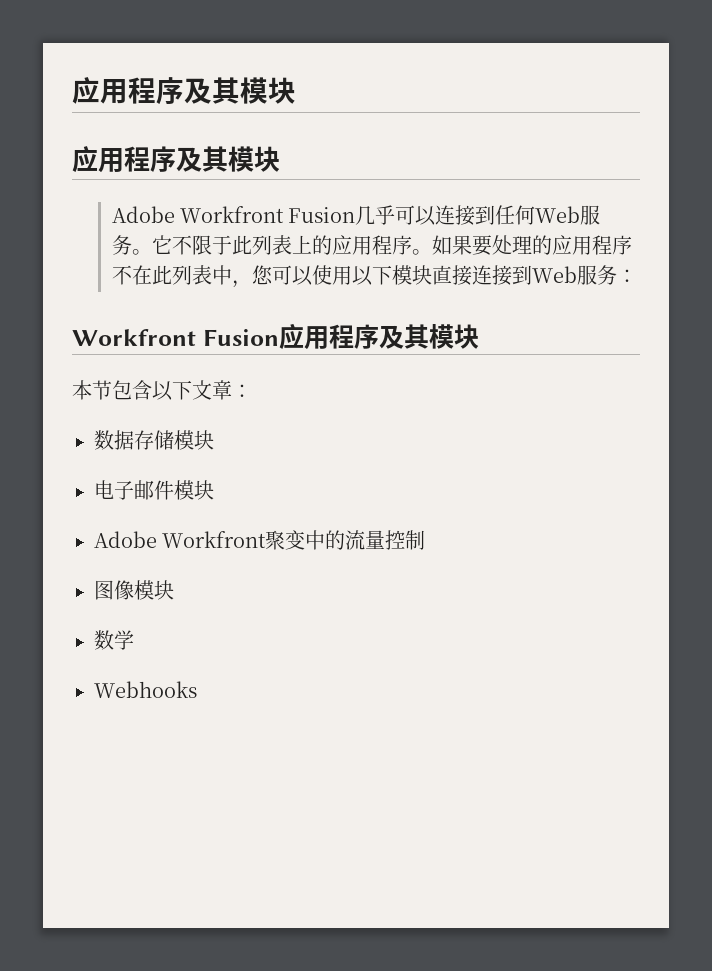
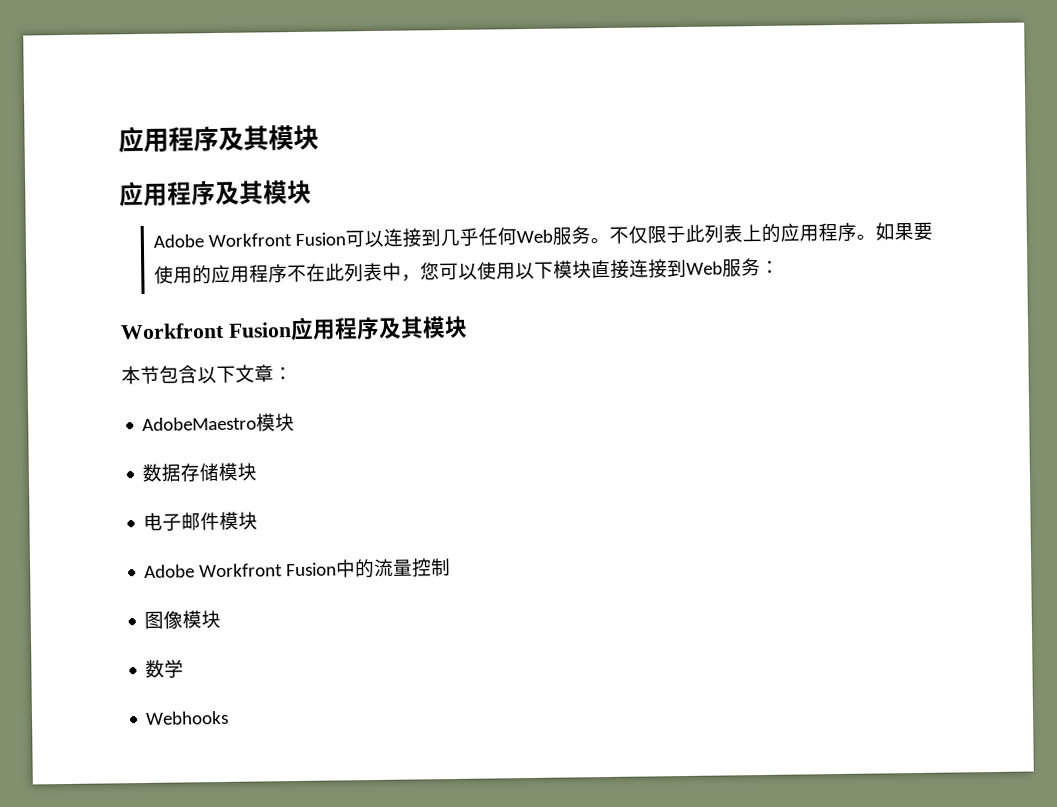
[355,205,396,225] 几乎 -> (346, 239) none
(496, 215) none -> [439,227,479,247] 几乎
[151,235,192,255] 它不 -> [608,225,648,244] 不仅
[491,235,532,255] 处理 -> [153,265,193,284] 使用
(252, 391) none -> [142,413,296,432] // AdobeMaestro模块
[265,530,306,550] 聚变 -> [286,562,338,577] Fusion

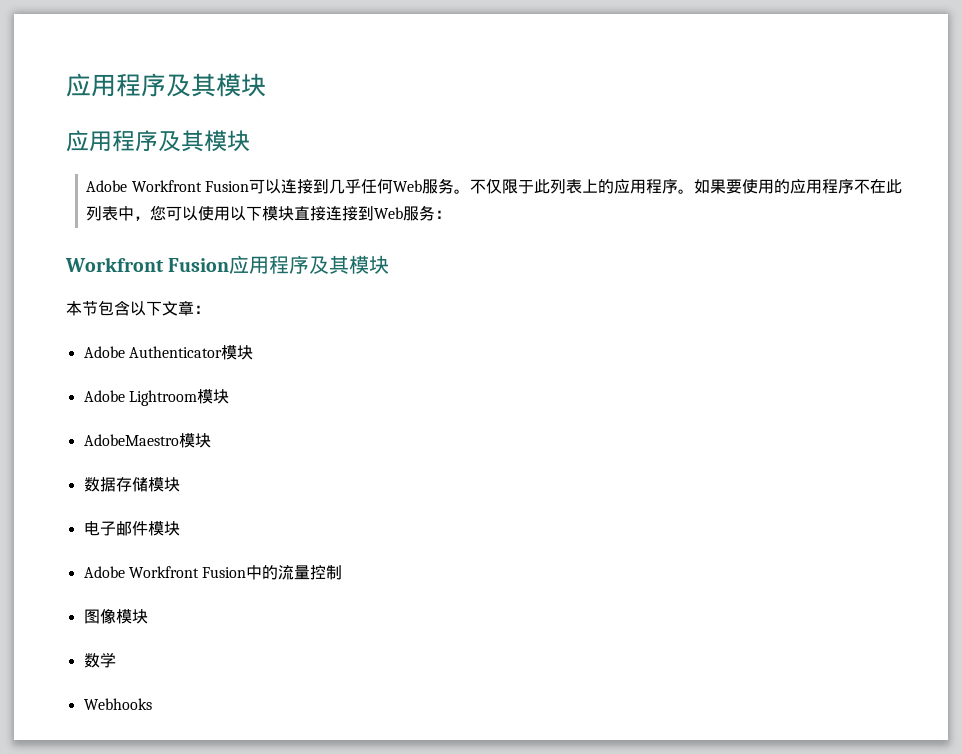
(293, 374) none -> [83,345,253,360] [83,389,229,406] // Adobe Authenticator模块 // Adobe Lightroom模块

